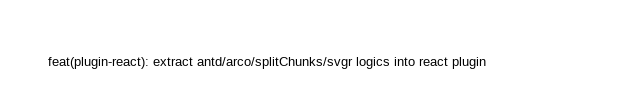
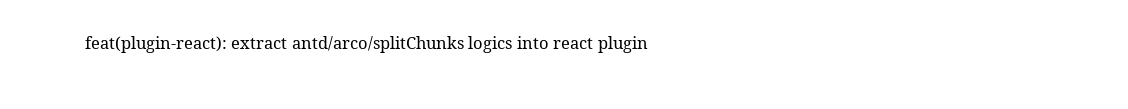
[197,57,353,69] antd/arco/splitChunks/svgr -> [291,36,464,53] antd/arco/splitChunks

